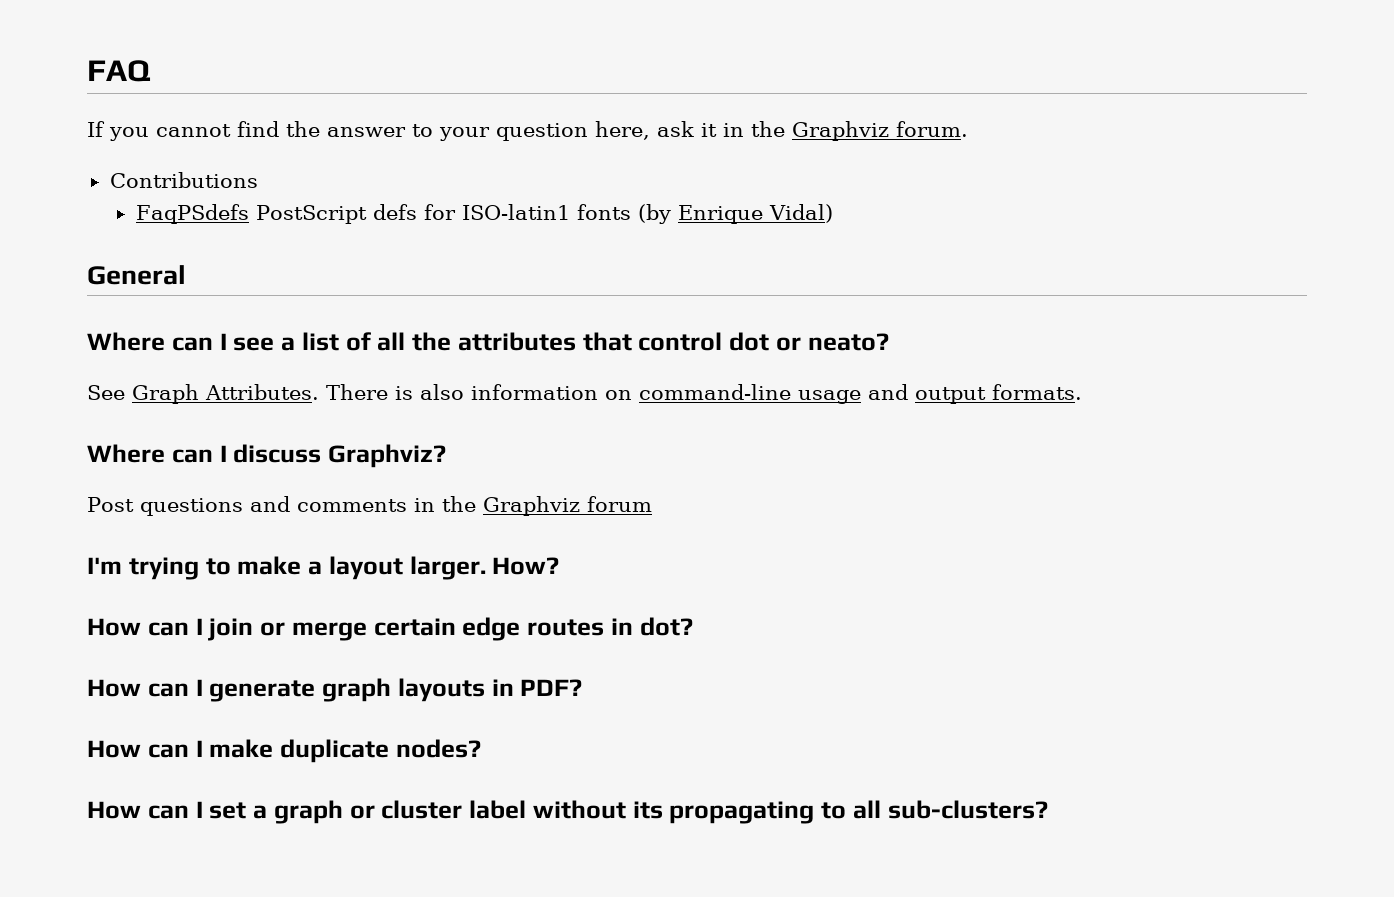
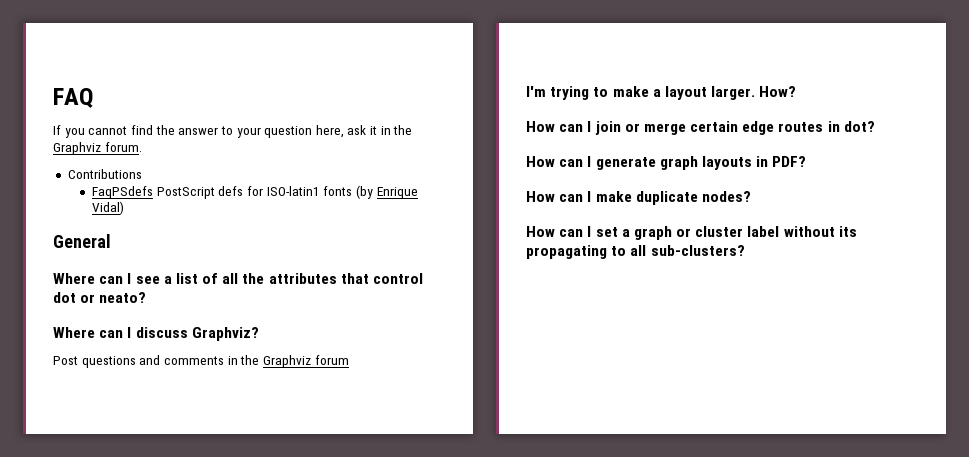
[87,384,1082,404] // See Graph Attributes. There is also information on command-line usage and output formats. -> (147, 297) none

